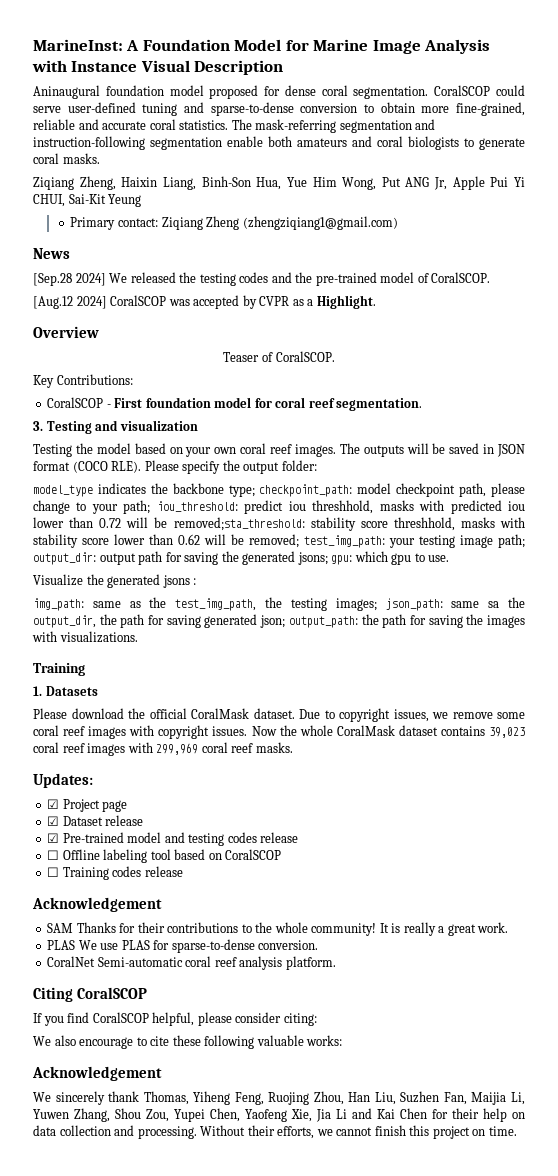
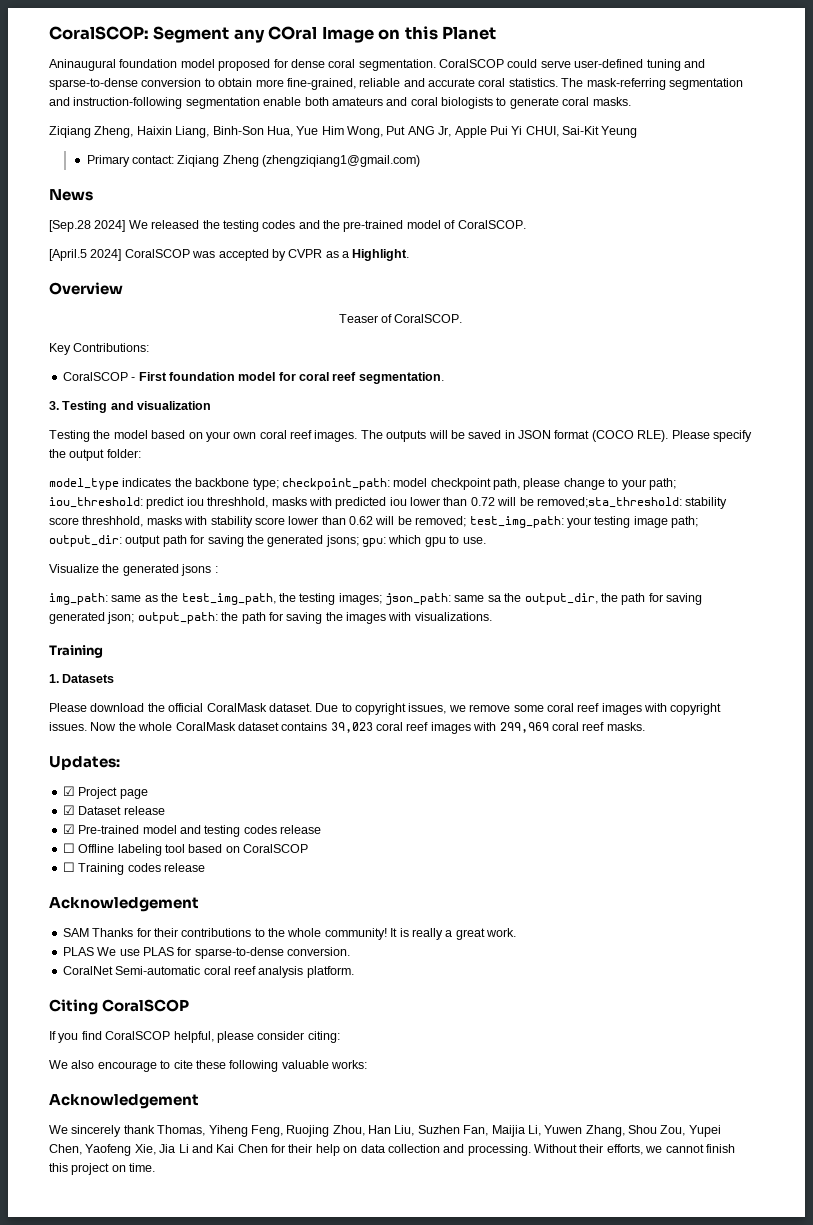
[33,39,491,54] [32,60,284,75] MarineInst: A Foundation Model for Marine Image Analysis with Instance Visual Description -> [49,26,497,43] CoralSCOP: Segment any COral Image on this Planet
[33,296,73,309] [Aug.12 -> [49,249,87,261] [April.5

